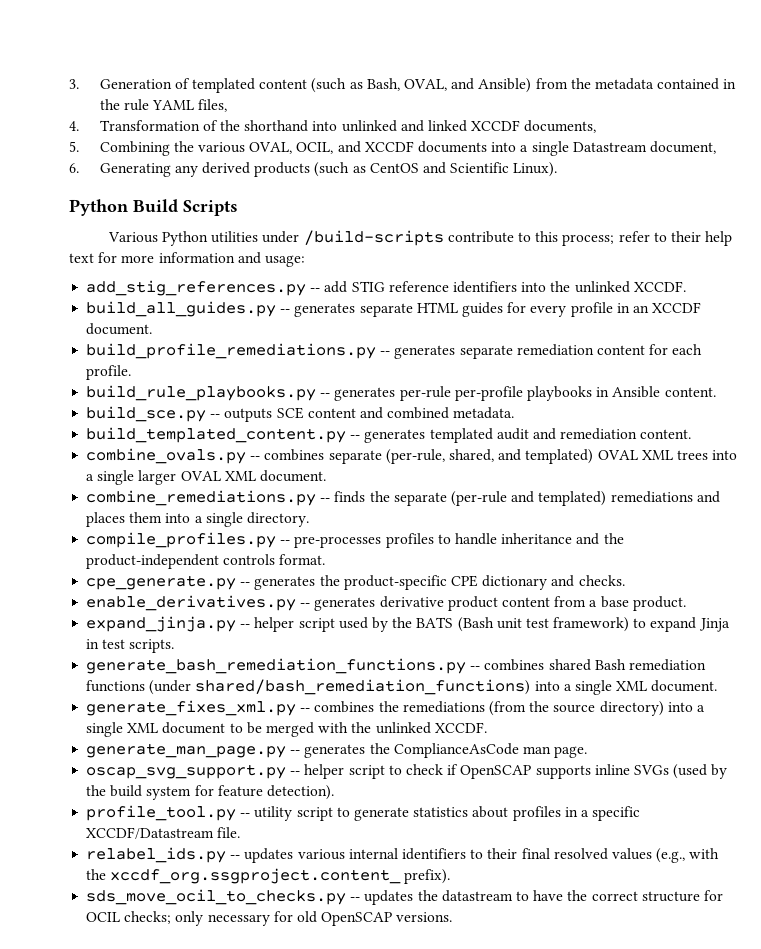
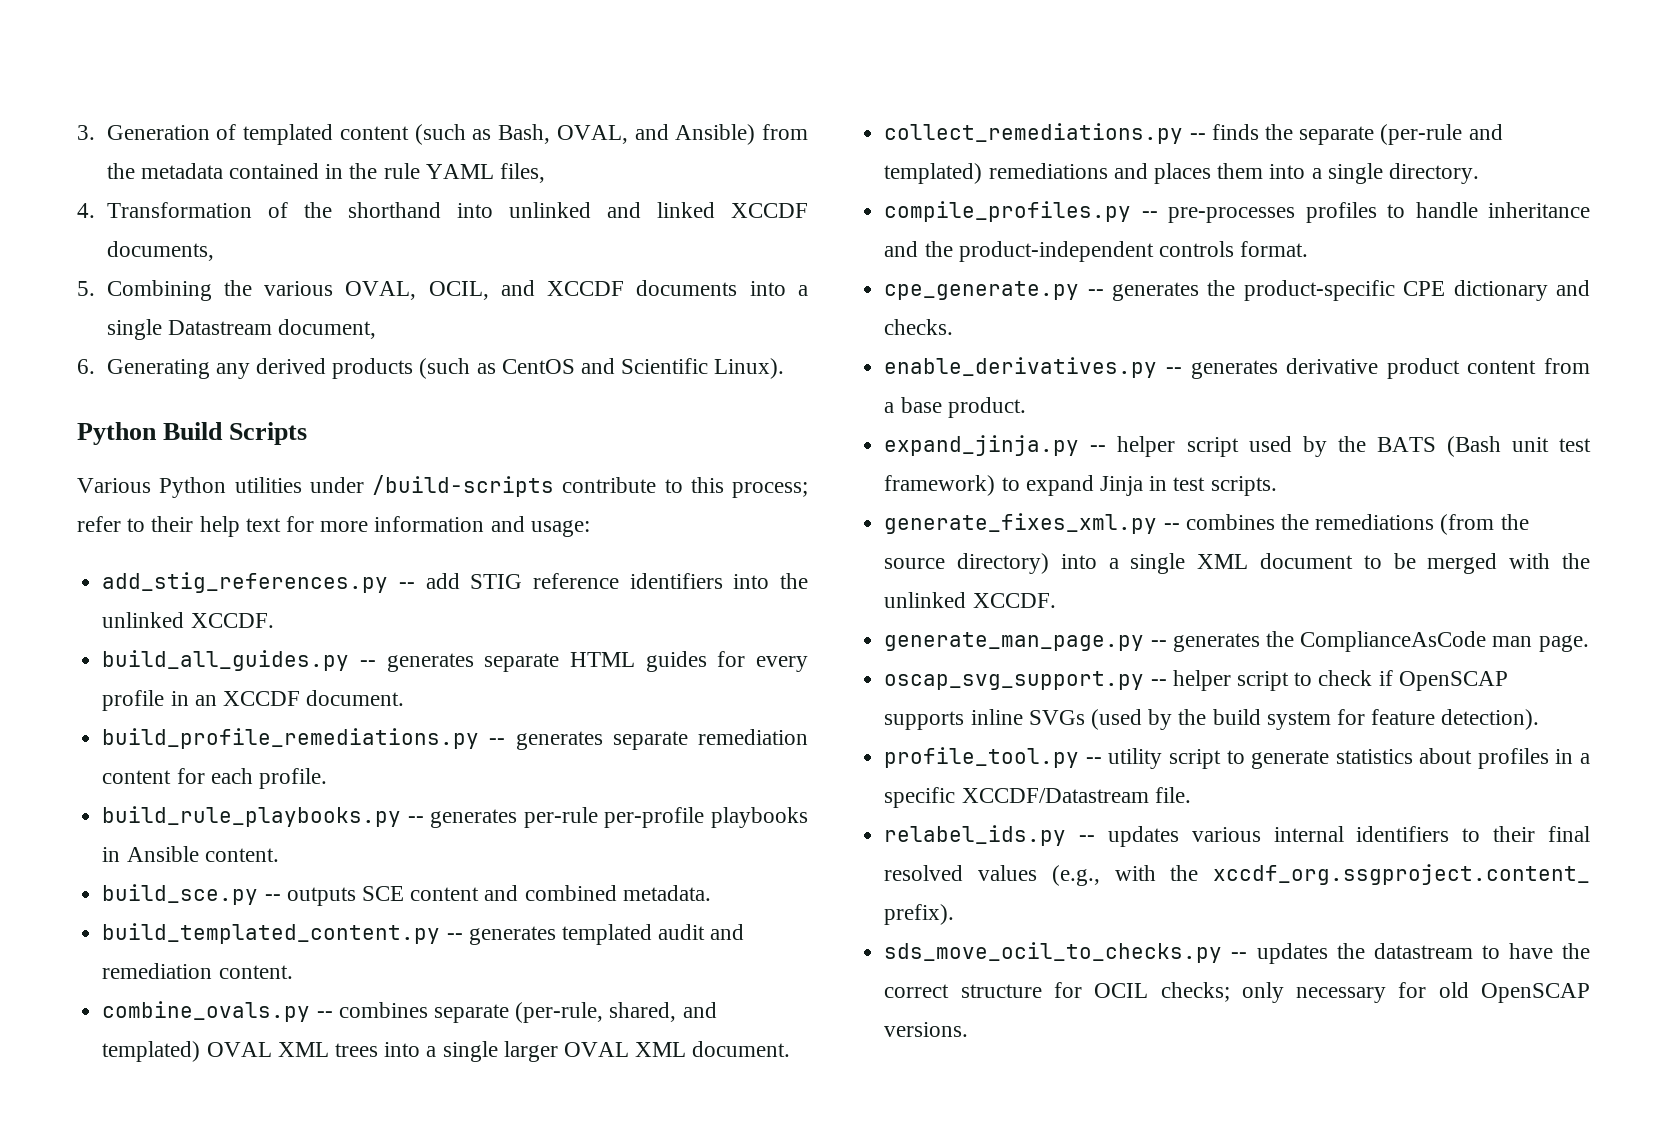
[86,490,317,506] combine_remediations.py -> [884,123,1184,144] collect_remediations.py
[86,658,706,674] [86,679,718,695] // generate_bash_remediation_functions.py -- combines shared Bash remediation functions (under shared/bash_remediation_functions) into a single XML document. -> (1277, 486) none

